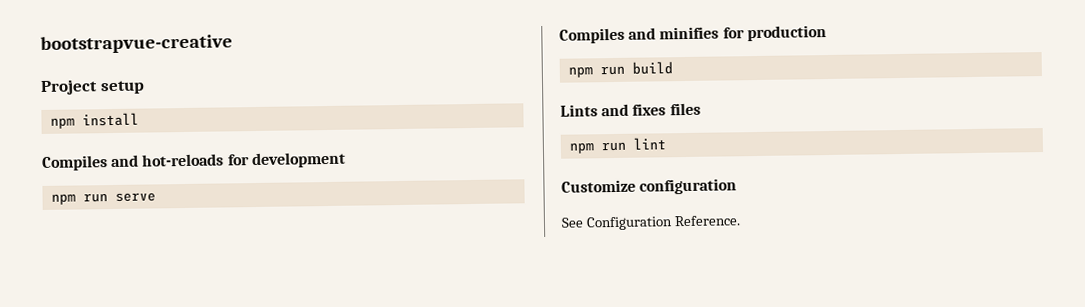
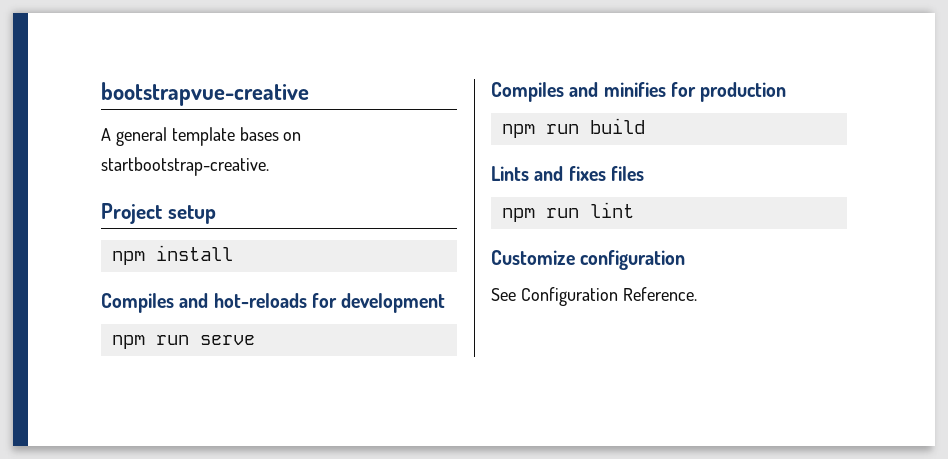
(233, 44) none -> [101,127,302,146] [101,157,269,176] // A general template bases on startbootstrap-creative.

